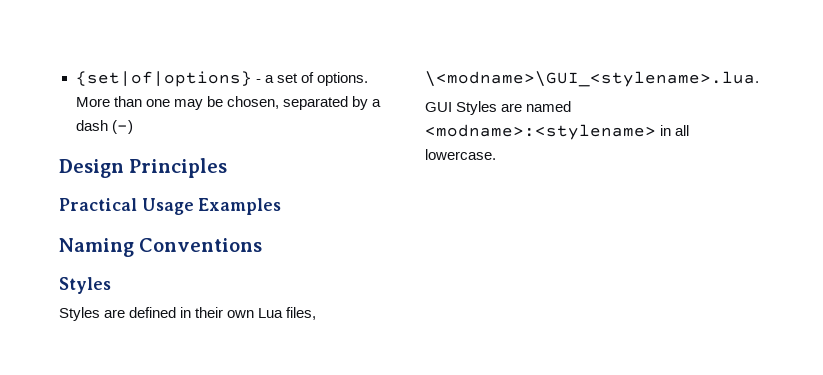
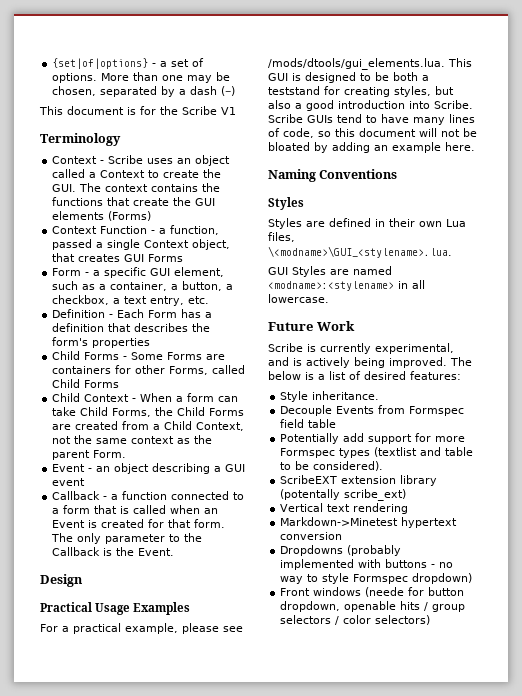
(133, 127) none -> [39,106,236,115] [40,133,121,146] [52,155,231,166] [52,169,222,178] [52,183,221,192] [52,197,216,206] [52,211,152,221] [52,225,220,235] [52,239,231,250] [52,253,184,262] [52,267,225,278] [52,281,234,291] [52,295,210,306] [52,309,213,318] [52,323,211,332] [52,337,151,348] [52,351,226,360] [52,365,246,375] [52,379,120,388] [52,393,239,402] [52,407,245,417] [52,421,245,431] [52,435,213,444] [52,450,127,460] [52,463,246,474] [52,478,86,486] [52,491,245,500] [52,505,219,514] [52,519,226,528] [51,533,203,544] [52,547,175,556] // This document is for the Scribe V1 // Terminology // Context - Scribe uses an object called a Context to create the GUI. The context contains the functions that create the GUI elements (Forms) // Context Function - a function, passed a single Context object, that creates GUI Forms // Form - a specific GUI element, such as a container, a button, a checkbox, a text entry, etc. // Definition - Each Form has a definition that describes the form's properties // Child Forms - Some Forms are containers for other Forms, called Child Forms // Child Context - When a form can take Child Forms, the Child Forms are created from a Child Context, not the same context as the parent Form. // Event - an object describing a GUI event // Callback - a function connected to a form that is called when an Event is created for that form. The only parameter to the Callback is the Event.
[129,158,228,178] Principles -> (83, 580) none
(282, 206) none -> [40,623,243,634] [268,58,472,70] [268,72,429,83] [268,86,454,97] [268,100,473,111] [268,114,475,125] [268,128,477,138] [268,142,475,153] // For a practical example, please see /mods/dtools/gui_elements.lua. This GUI is designed to be both a teststand for creating styles, but also a good introduction into Scribe. Scribe GUIs tend to have many lines of code, so this document will not be bloated by adding an example here.
(496, 154) none -> [268,321,355,331] [268,343,454,354] [268,357,472,368] [268,371,461,380] [280,391,380,402] [280,405,465,416] [280,419,337,428] [280,433,466,444] [280,447,474,458] [280,461,384,471] [280,475,438,486] [280,489,407,501] [280,503,409,514] [280,517,458,528] [280,532,343,540] [280,545,402,556] [280,559,454,570] [280,573,473,584] [280,587,465,597] [280,601,466,612] [280,615,431,625] // Future Work // Scribe is currently experimental, and is actively being improved. The below is a list of desired features: // Style inheritance. // Decouple Events from Formspec field table // Potentially add support for more Formspec types (textlist and table to be considered). // ScribeEXT extension library (potentally scribe_ext) // Vertical text rendering // Markdown->Minetest hypertext conversion // Dropdowns (probably implemented with buttons - no way to style Formspec dropdown) // Front windows (neede for button dropdown, openable hits / group selectors / color selectors)

